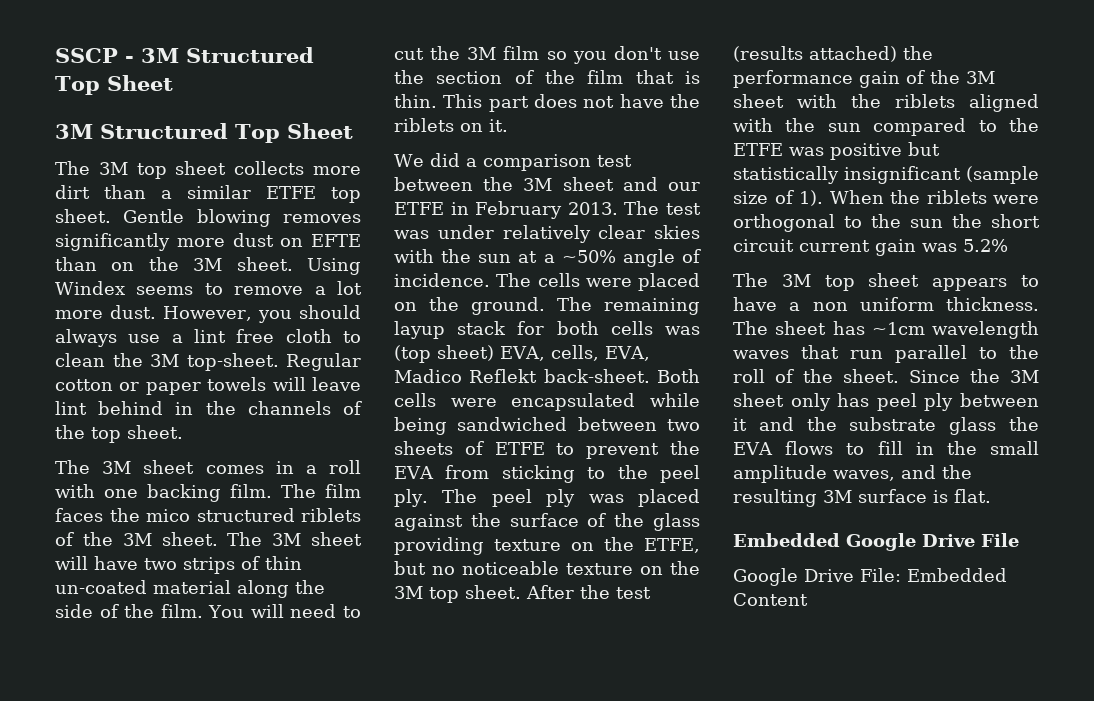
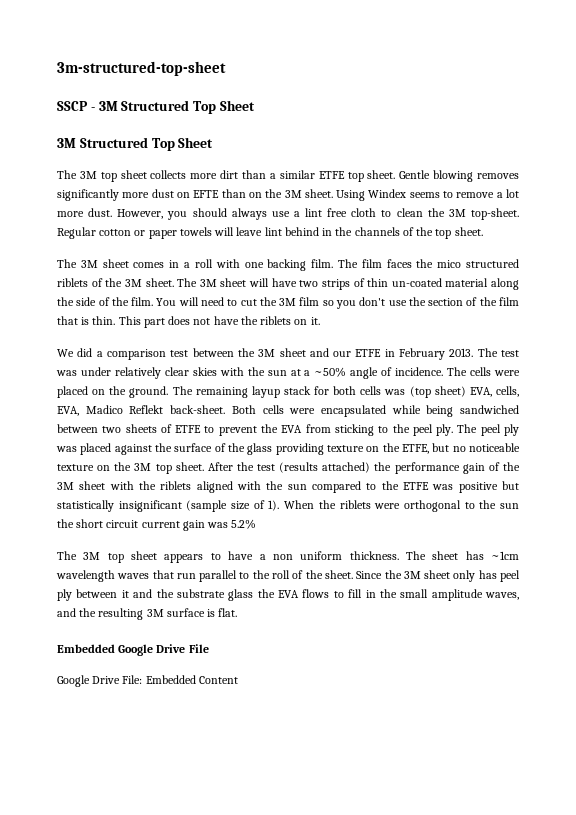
(55, 55) none -> [57,61,226,76] 3m-structured-top-sheet //

